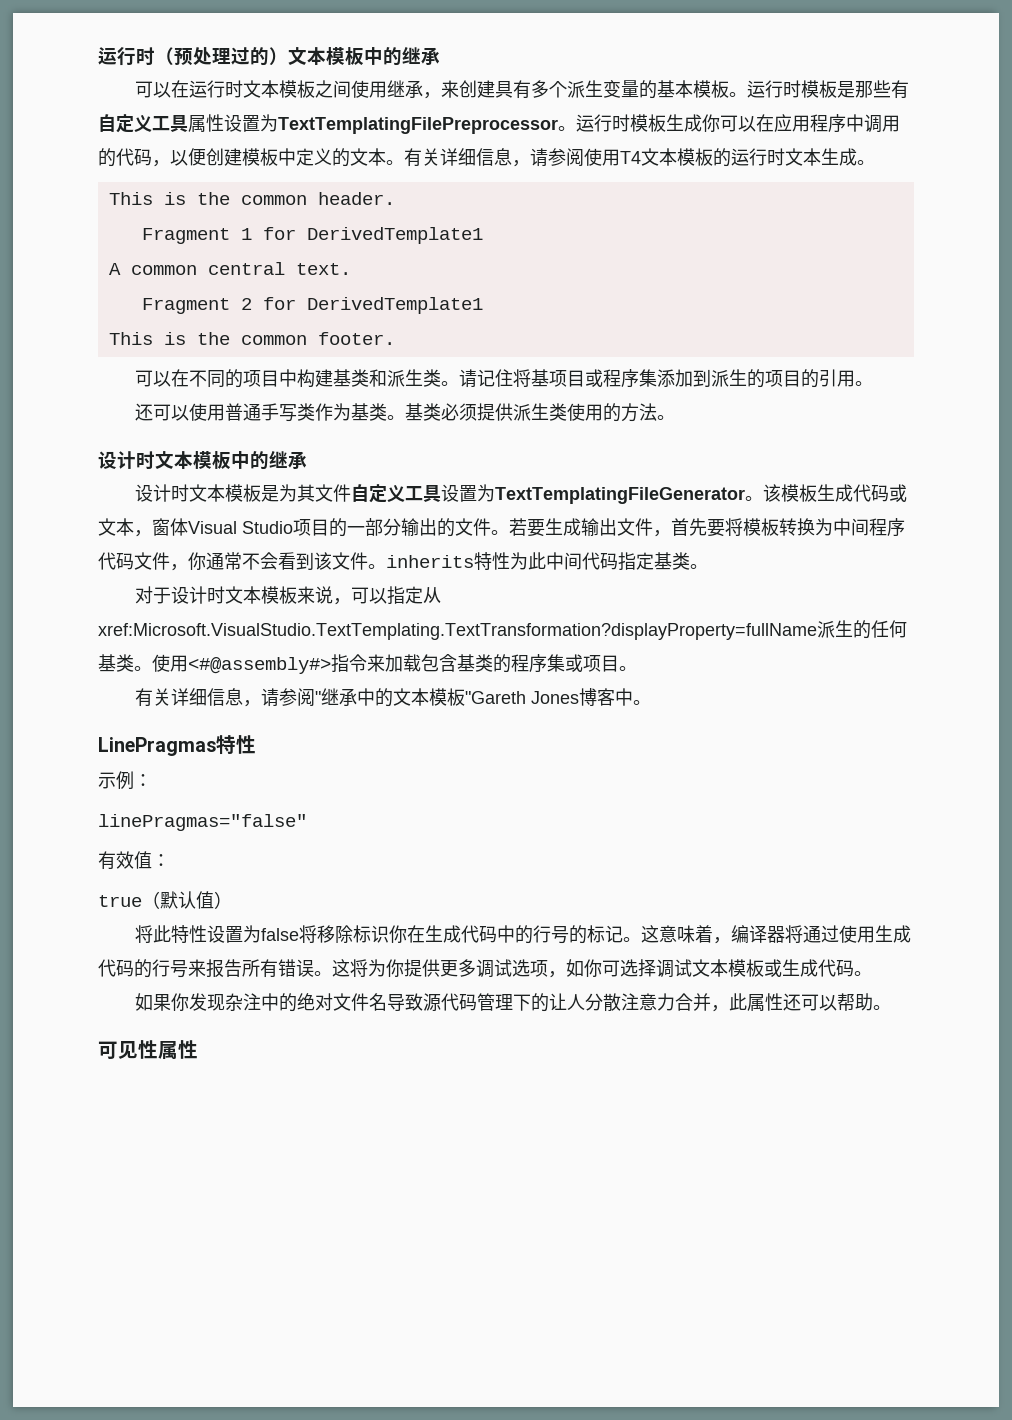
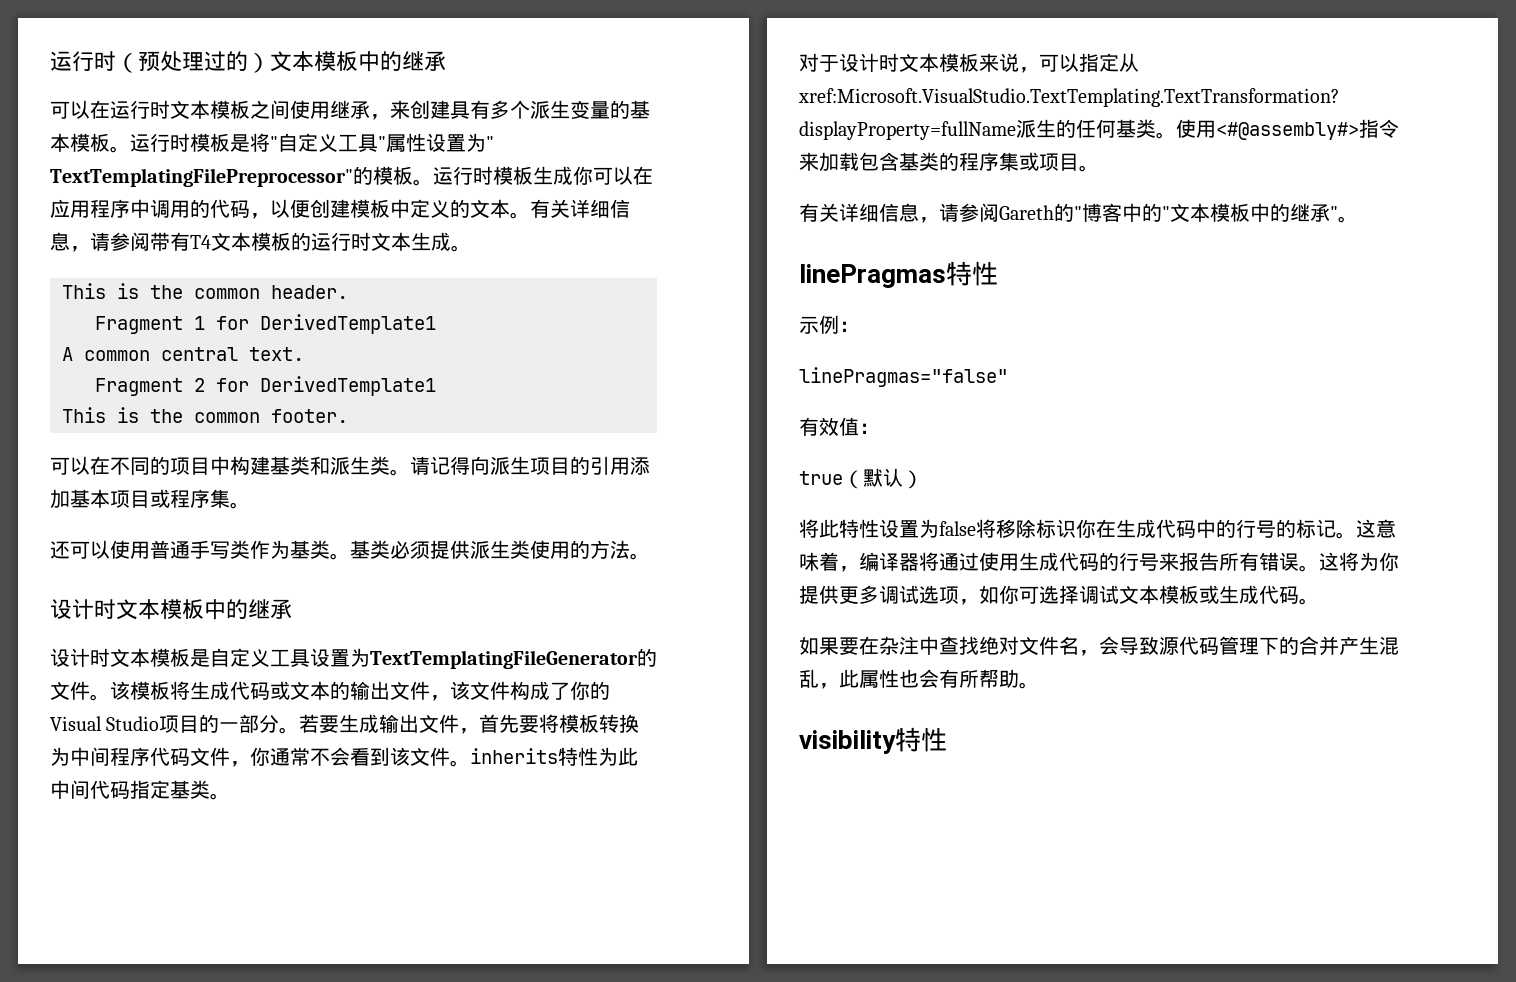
[855,80,910,99] [98,114,188,133] 那些有自定义工具 -> [250,133,386,152] 将"自定义工具"
[278,117,558,134] TextTemplatingFilePreprocessor -> [486,136,494,150] [50,166,413,187] " TextTemplatingFilePreprocessor"的模板
[584,148,620,166] 使用 -> [150,232,190,251] 带有
[495,369,856,388] 住将基项目或程序集添加到派生的项目的引用 -> [450,456,650,475] [50,489,230,509] 得向派生项目的引用添加基本项目或程序集
[279,484,352,502] 为其文件 -> (210, 658) none
(746, 495) none -> [637,648,657,667] [50,681,90,700] 的文件
(818, 493) none -> [170,681,190,700] 将
[134,518,188,537] ，窗体 -> [330,681,610,701] 的输出文件，该文件构成了你的
[401,518,491,537] 输出的文件 -> (280, 723) none
[315,688,652,707] [98,737,216,756] "继承中的文本模板"Gareth Jones博客中。 // LinePragmas -> [999,203,1358,223] [799,264,946,288] Gareth的"博客中的"文本模板中的继承"。 // linePragmas
[196,891,214,909] 值 -> (903, 477) none
[171,993,298,1012] 你发现杂注中的 -> [839,636,979,655] 要在杂注中查找
(388, 1002) none -> [1079,636,1119,656] ，会
[549,993,838,1012] 让人分散注意力合并，此属性还可以 -> [1299,636,1399,656] [799,669,979,689] 合并产生混乱，此属性也会有所
[98,1040,178,1059] 可见性属 -> [799,727,921,754] visibility特

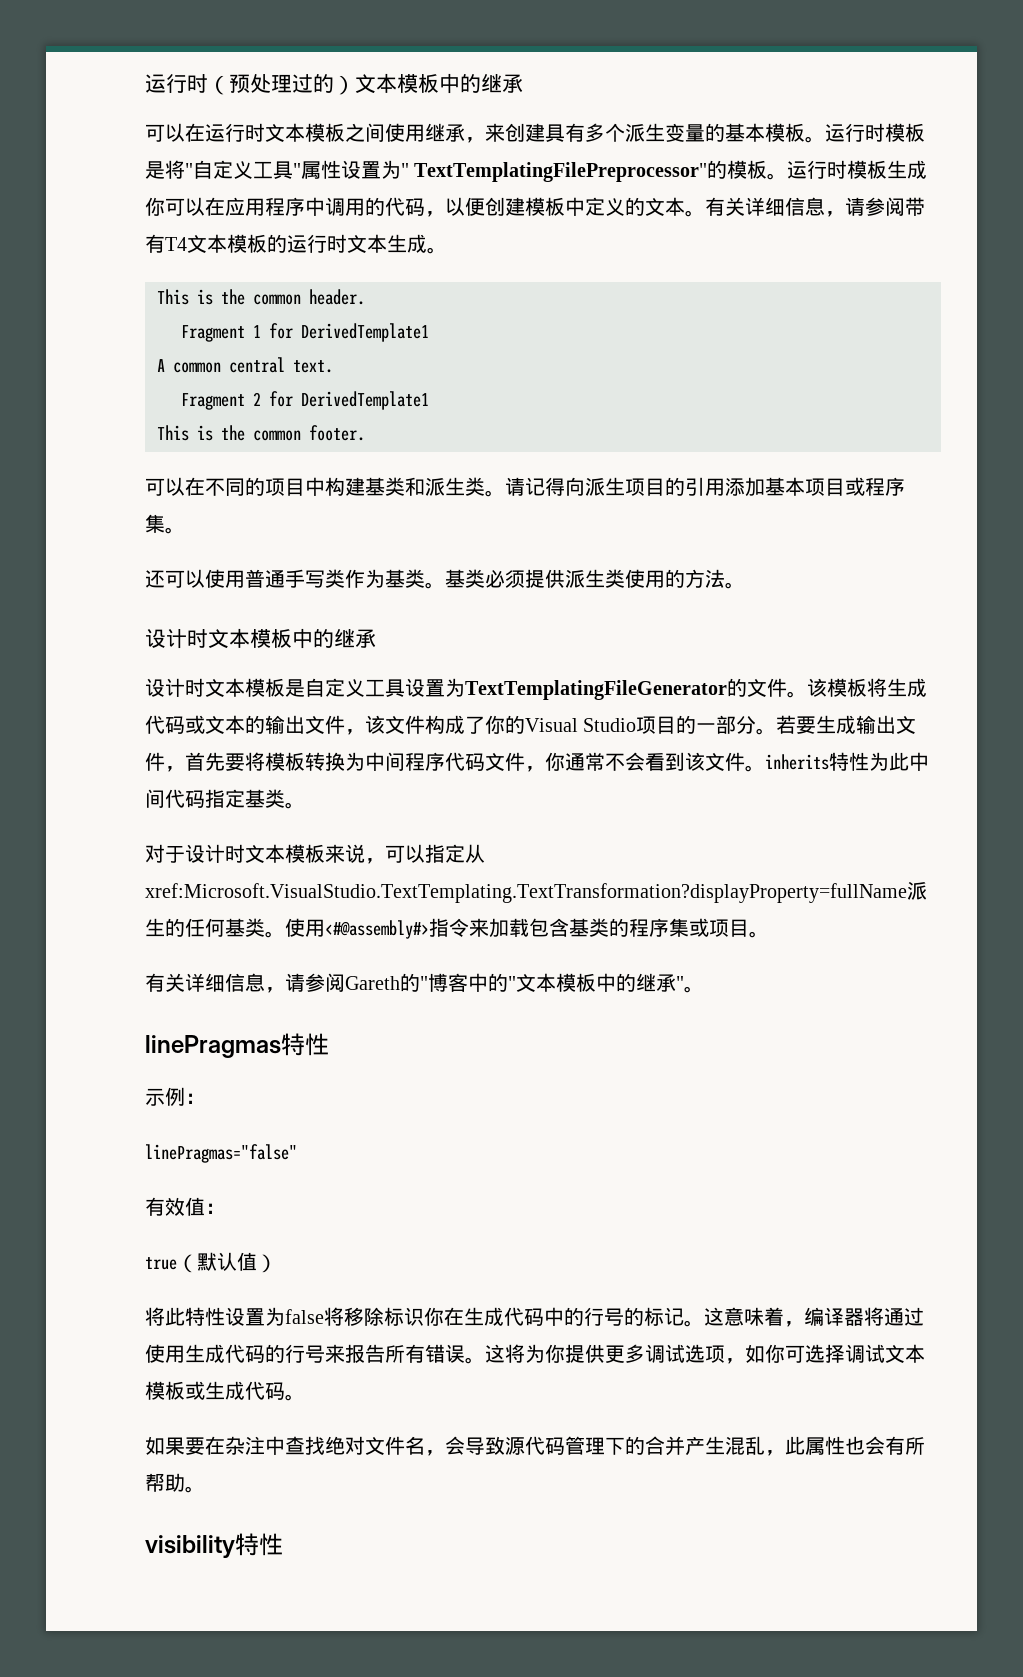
(903, 477) none -> [237,1252,257,1271] 值

